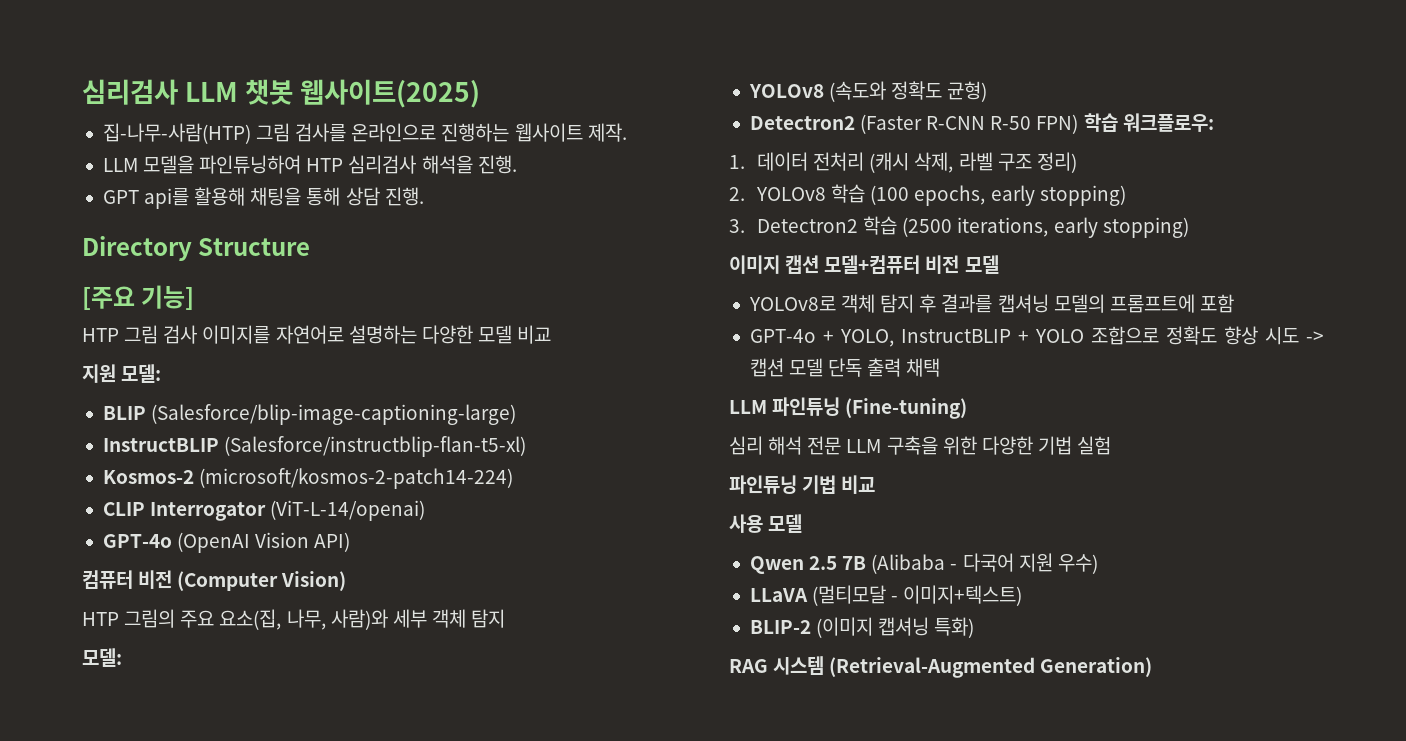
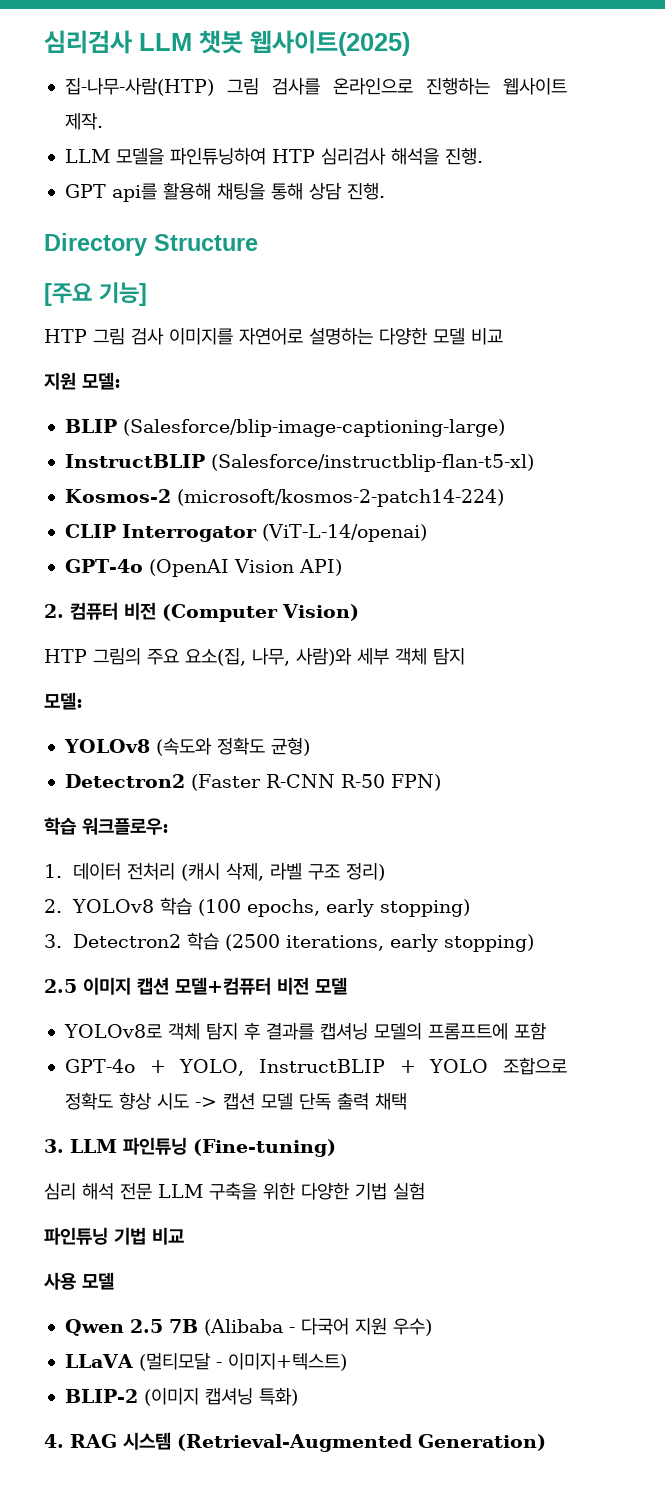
(351, 542) none -> [44,604,64,618] 2.
(1079, 124) none -> (441, 782) //
(1189, 227) none -> [44,979,77,993] 2.5
(941, 367) none -> [44,1139,64,1153] 3.
(975, 627) none -> [44,1434,64,1448] 4.

